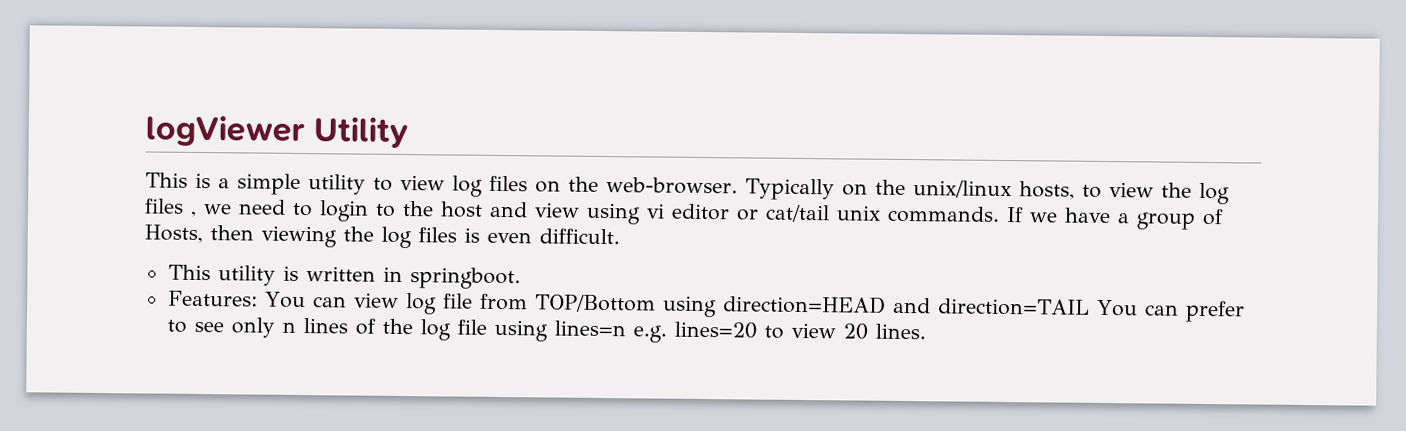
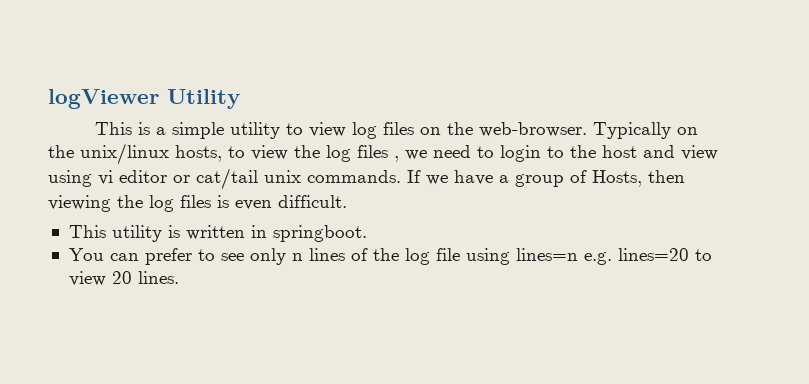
[167,290,1090,318] Features: You can view log file from TOP/Bottom using direction=HEAD and direction=TAIL -> (367, 233) none

